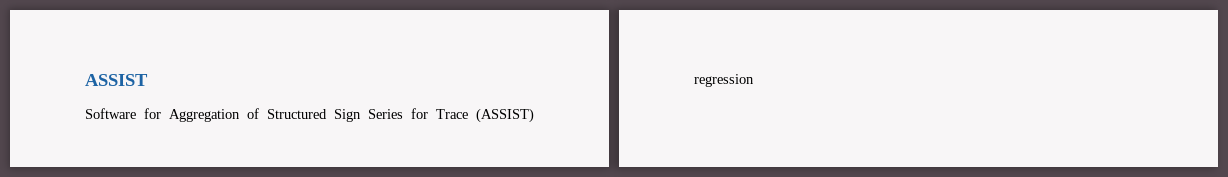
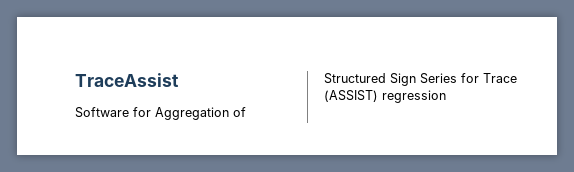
[85,74,148,86] ASSIST -> [75,73,179,87] TraceAssist

